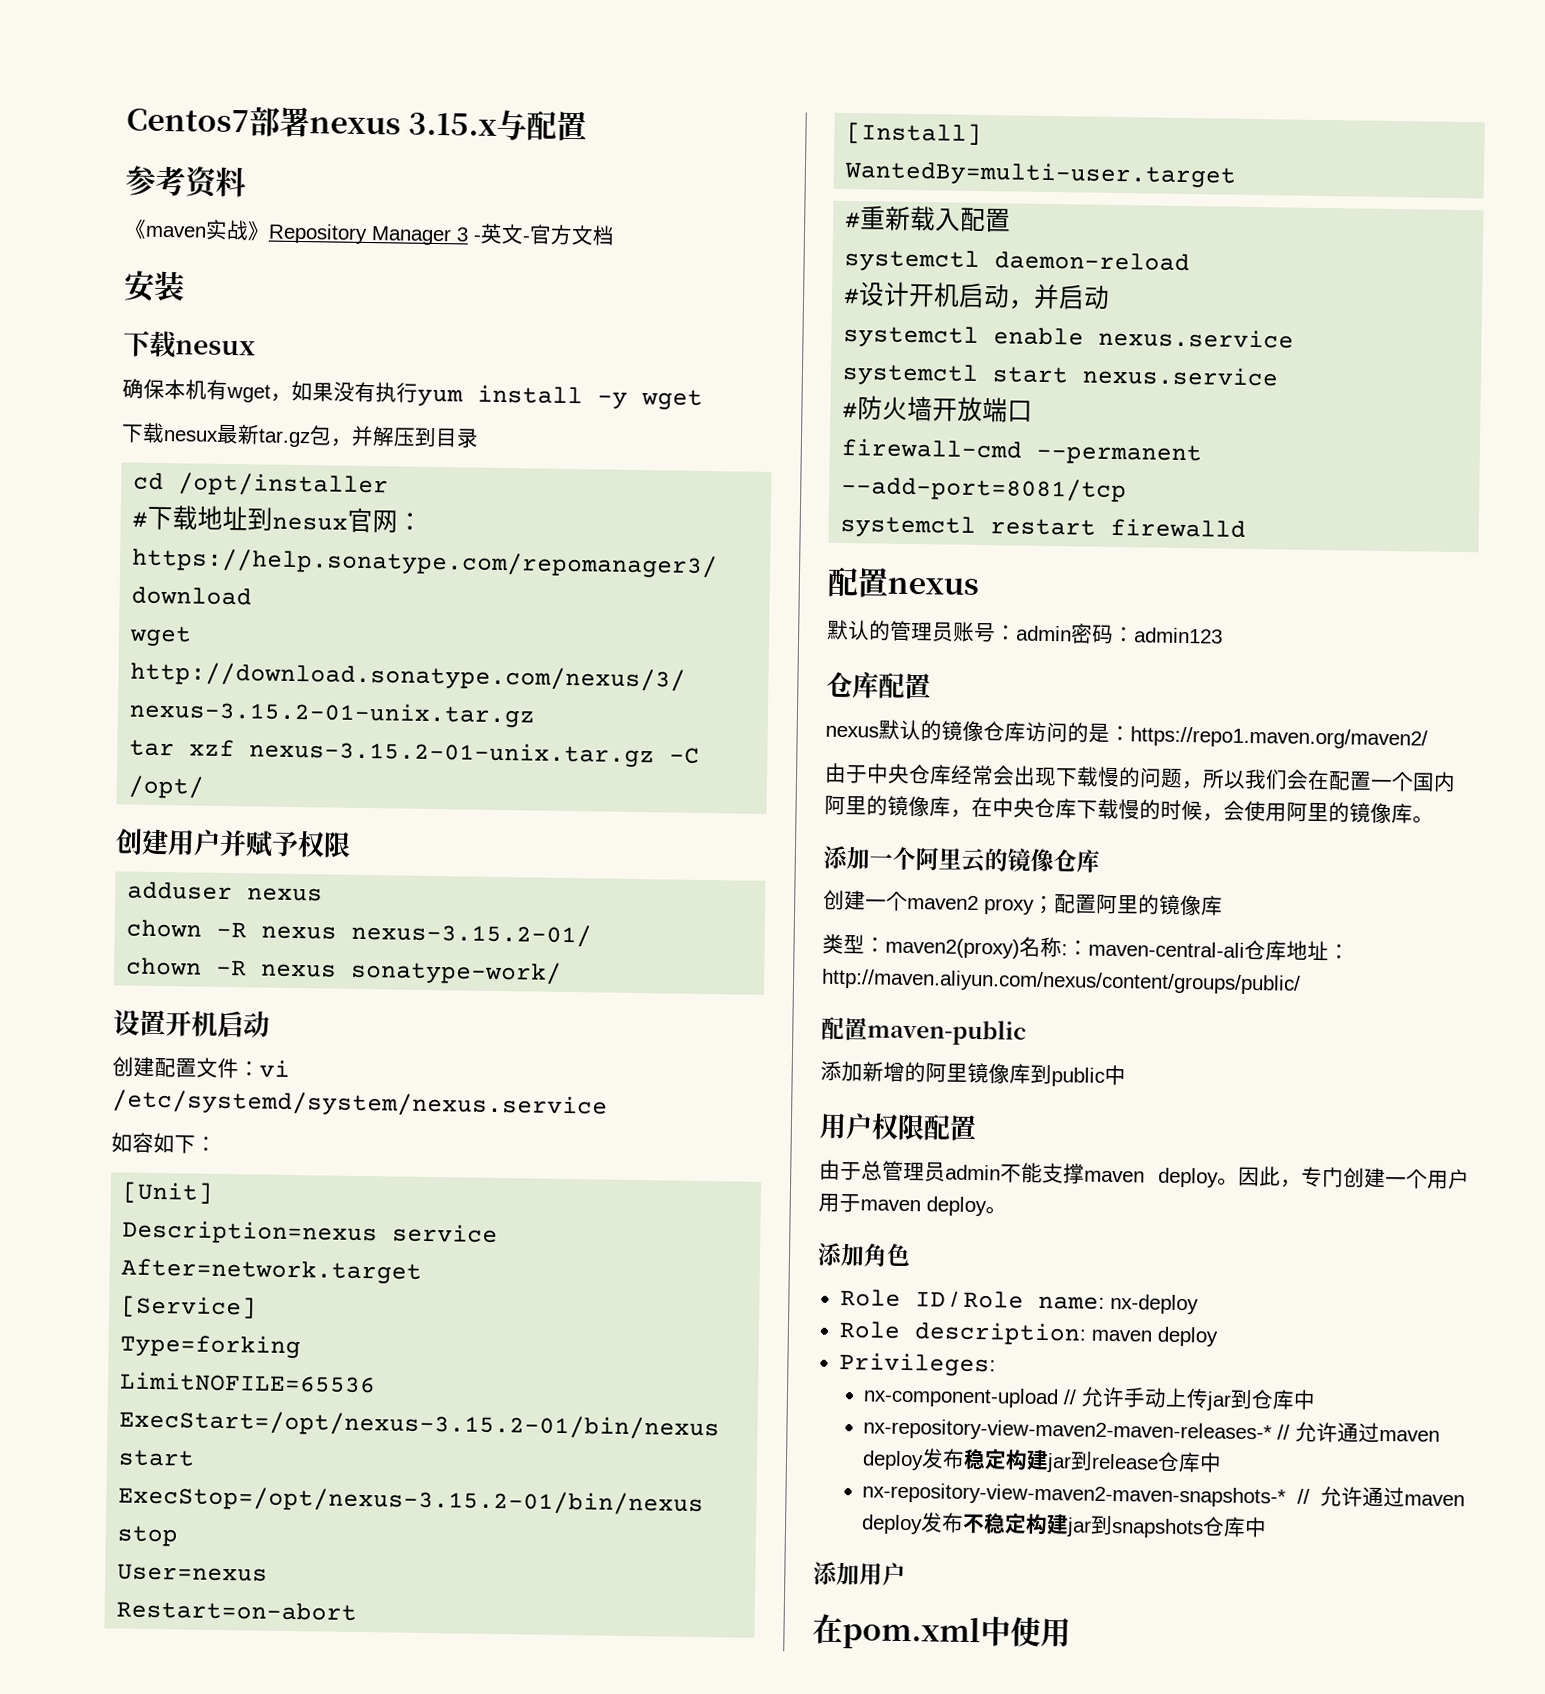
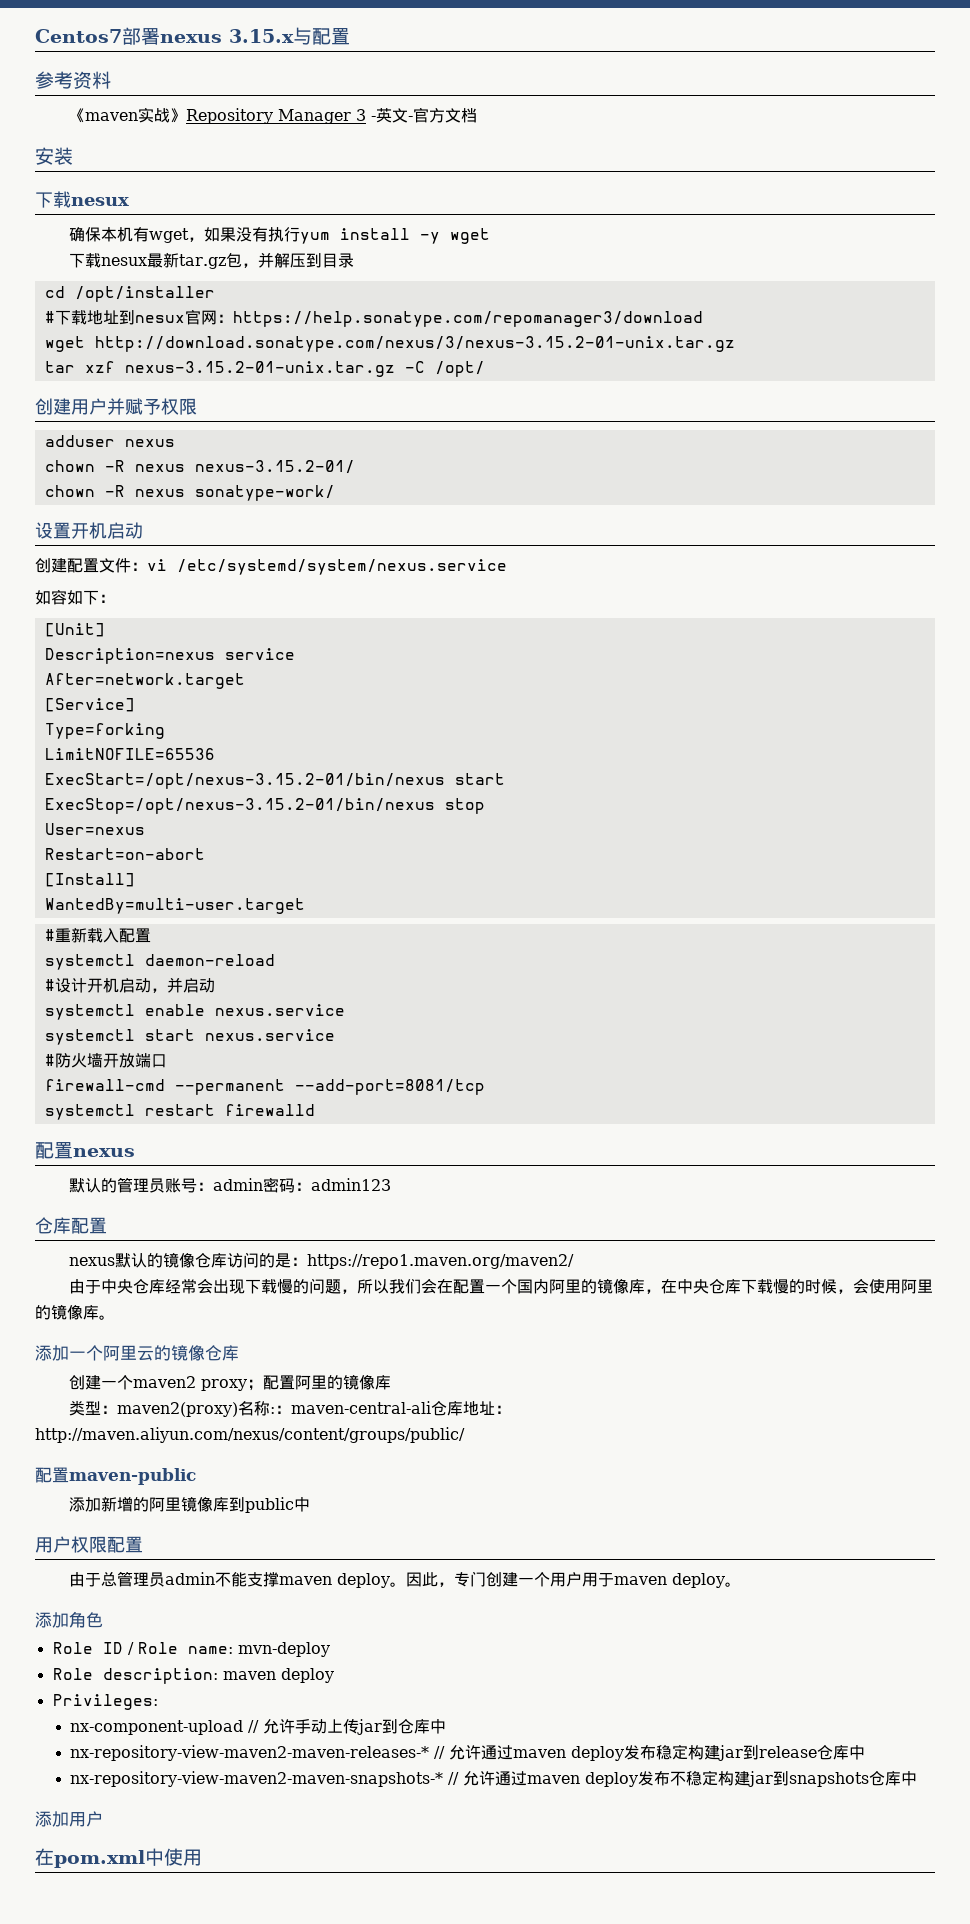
[1109,1293,1199,1315] nx-deploy -> [237,1642,330,1657] mvn-deploy

